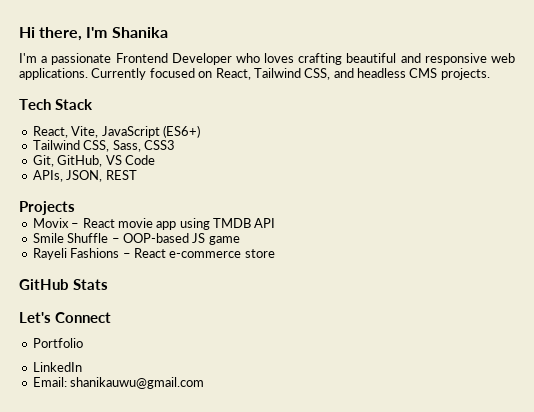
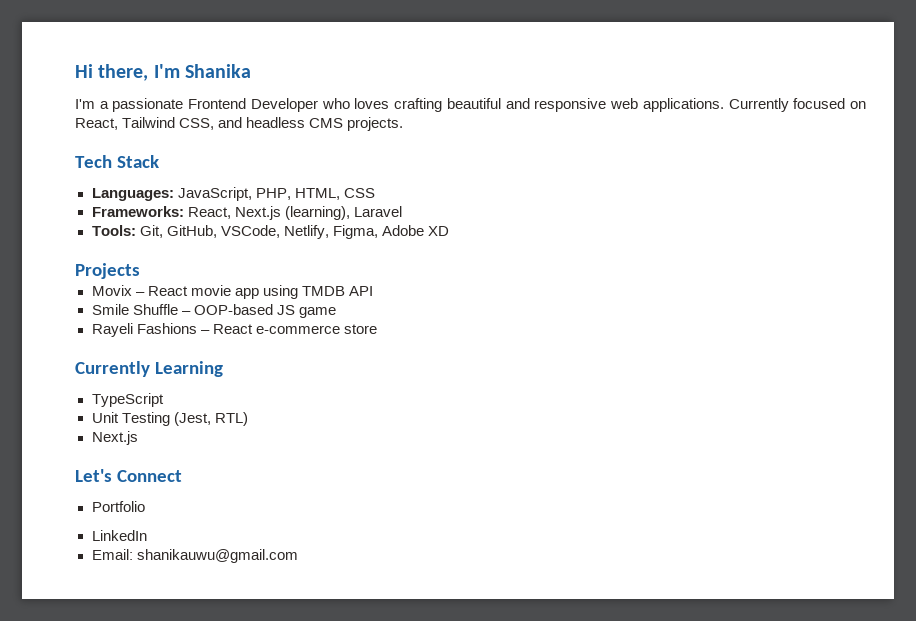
[32,125,200,138] [32,140,175,152] [32,155,155,167] [32,170,137,182] React, Vite, JavaScript (ES6+) // Tailwind CSS, Sass, CSS3 // Git, GitHub, VS Code // APIs, JSON, REST -> [91,187,375,201] [91,206,402,220] [91,225,449,239] Languages: JavaScript, PHP, HTML, CSS // Frameworks: React, Next.js (learning), Laravel // Tools: Git, GitHub, VSCode, Netlify, Figma, Adobe XD
[19,279,108,290] GitHub Stats -> [75,361,223,377] [91,393,164,407] [91,412,248,426] [91,431,138,445] Currently Learning // TypeScript // Unit Testing (Jest, RTL) // Next.js

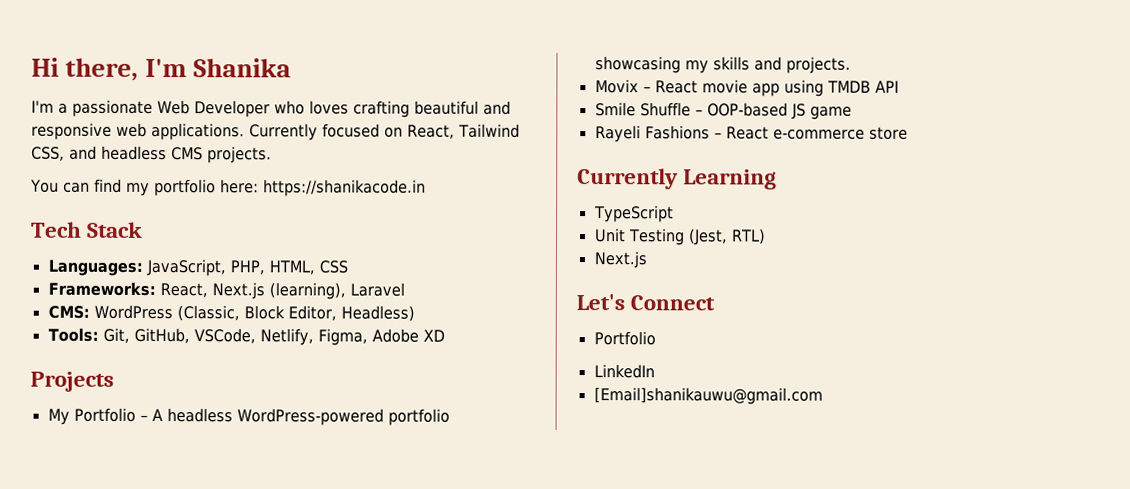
[188,98,247,109] Frontend -> [157,100,190,115] Web
(404, 124) none -> [30,178,426,197] // You can find my portfolio here: https://shanikacode.in
(402, 211) none -> [47,304,415,322] // CMS: WordPress (Classic, Block Editor, Headless)
(140, 271) none -> [47,407,450,426] [594,56,851,74] // My Portfolio – A headless WordPress-powered portfolio showcasing my skills and projects.
[91,549,298,563] Email: shanikauwu@gmail.com -> [593,387,823,405] [Email]shanikauwu@gmail.com

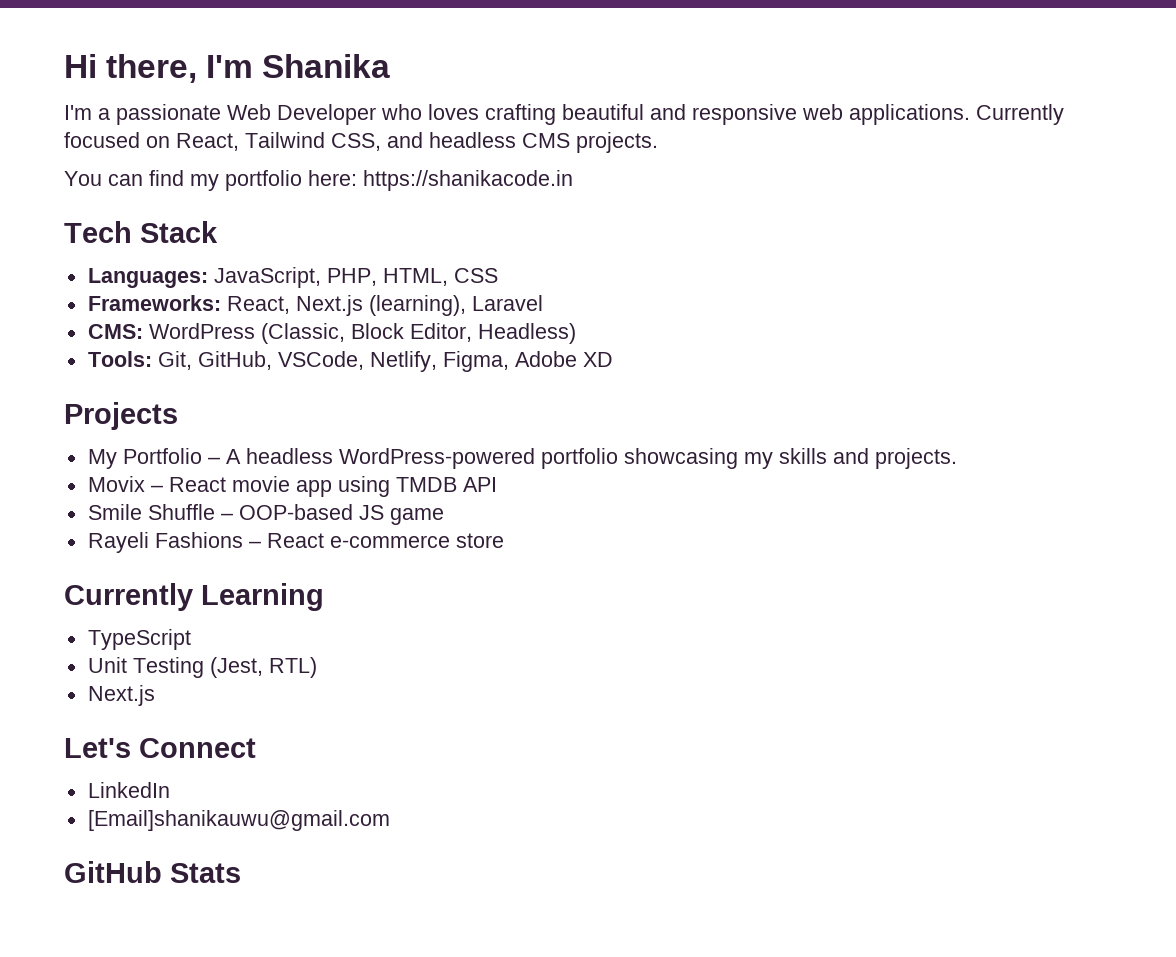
[593,331,656,346] // Portfolio -> (256, 748) none
(823, 396) none -> [64,861,241,883] // GitHub Stats

